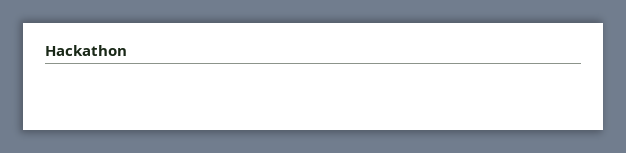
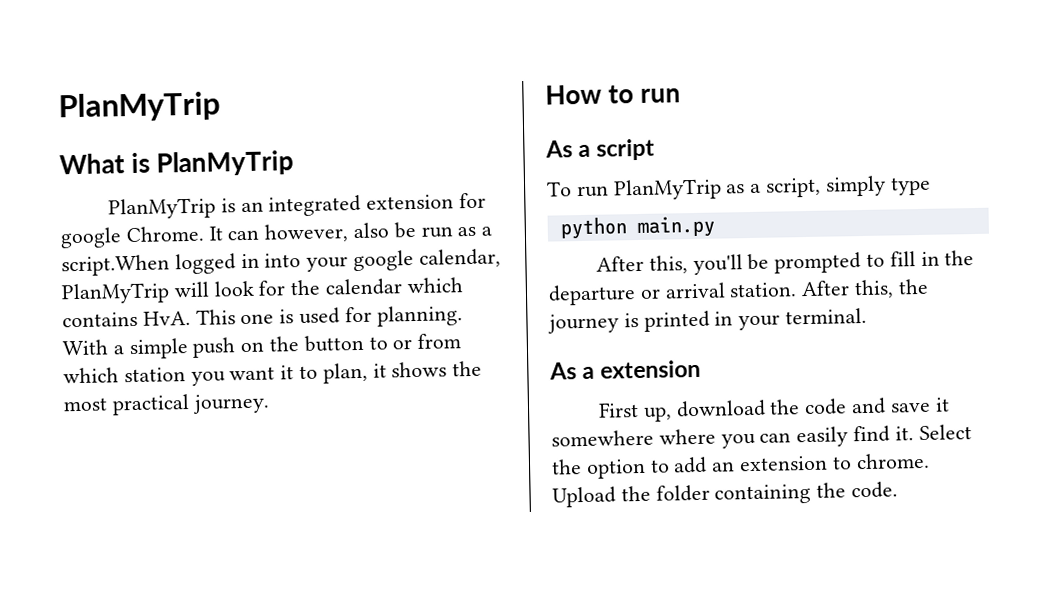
[45,45,127,56] Hackathon -> [58,91,221,123] [59,150,295,177] [107,192,487,220] [60,221,493,249] [61,248,501,277] [61,277,463,305] [62,305,463,328] [62,333,462,360] [63,360,483,386] [63,393,270,416] [545,84,682,105] [545,138,656,161] [546,175,931,201] [559,215,715,240] [595,250,975,276] [548,278,929,306] [547,307,868,334] [549,359,702,380] [597,397,950,422] [551,424,972,449] [551,452,930,479] [552,481,899,508] PlanMyTrip // What is PlanMyTrip // PlanMyTrip is an integrated extension for google Chrome. It can however, also be run as a script.When logged in into your google calendar, PlanMyTrip will look for the calendar which contains HvA. This one is used for planning. With a simple push on the button to or from which station you want it to plan, it shows the most practical journey. // How to run // As a script // To run PlanMyTrip as a script, simply type // python main.py // After this, you'll be prompted to fill in the departure or arrival station. After this, the journey is printed in your terminal. // As a extension // First up, download the code and save it somewhere where you can easily find it. Select the option to add an extension to chrome. Upload the folder containing the code.

